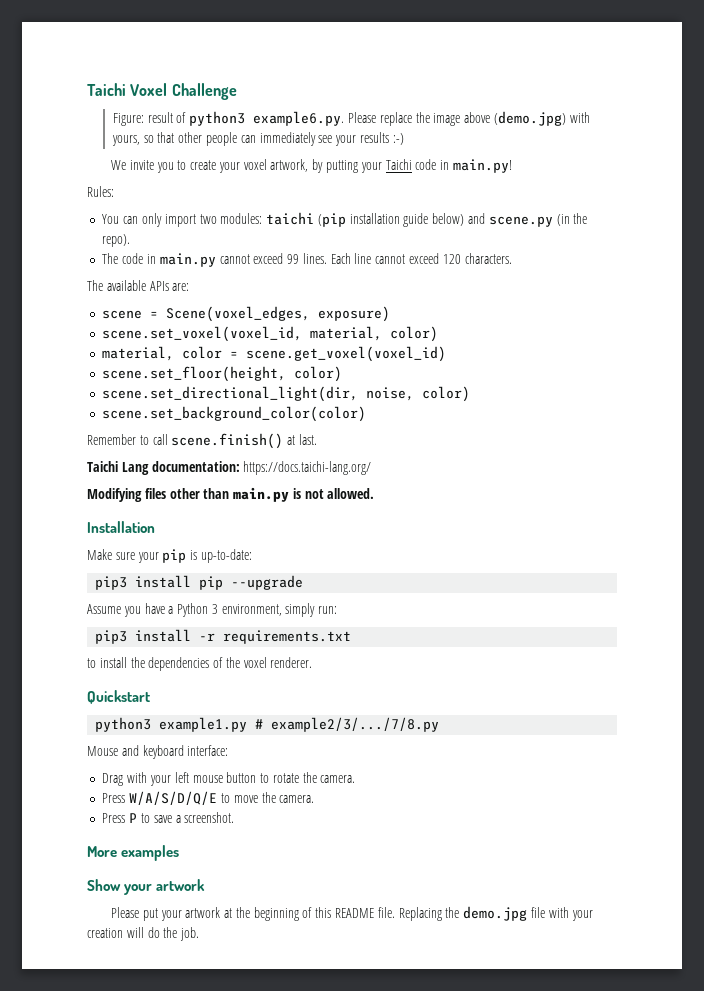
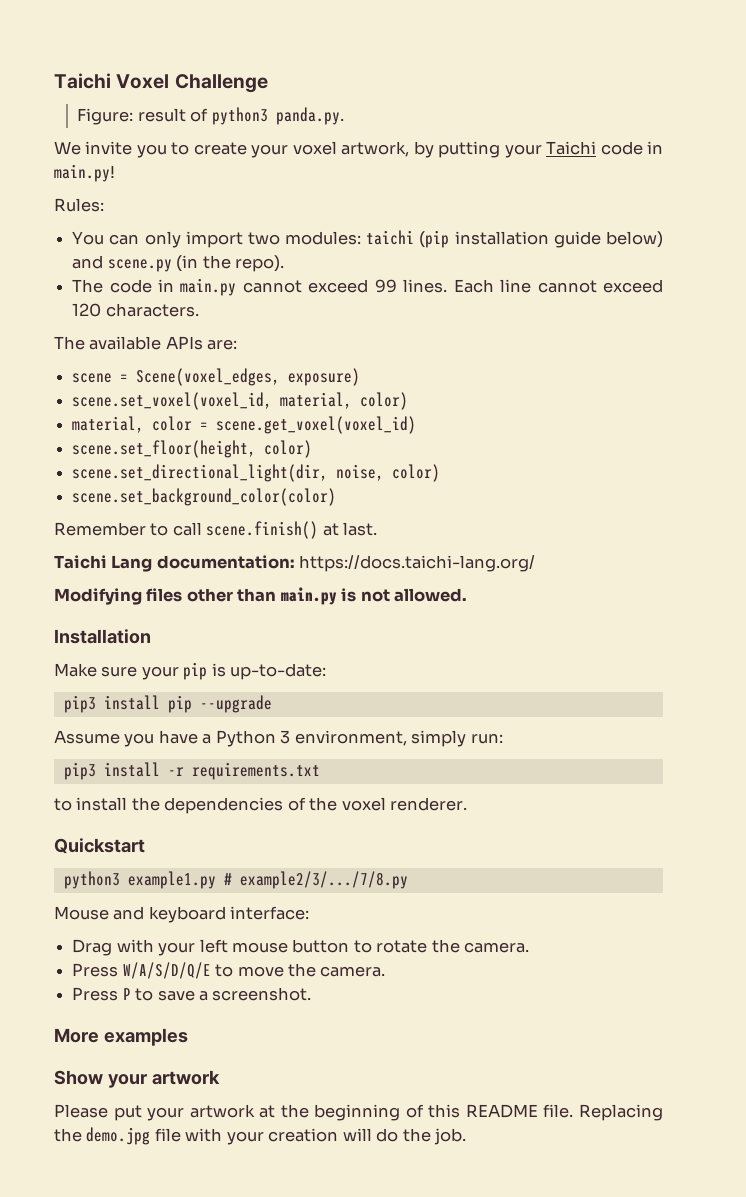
[253,111,590,126] [111,132,404,146] example6.py. Please replace the image above (demo.jpg) with yours, so that other people can immediately see your results :-) -> [275,107,344,125] panda.py.

